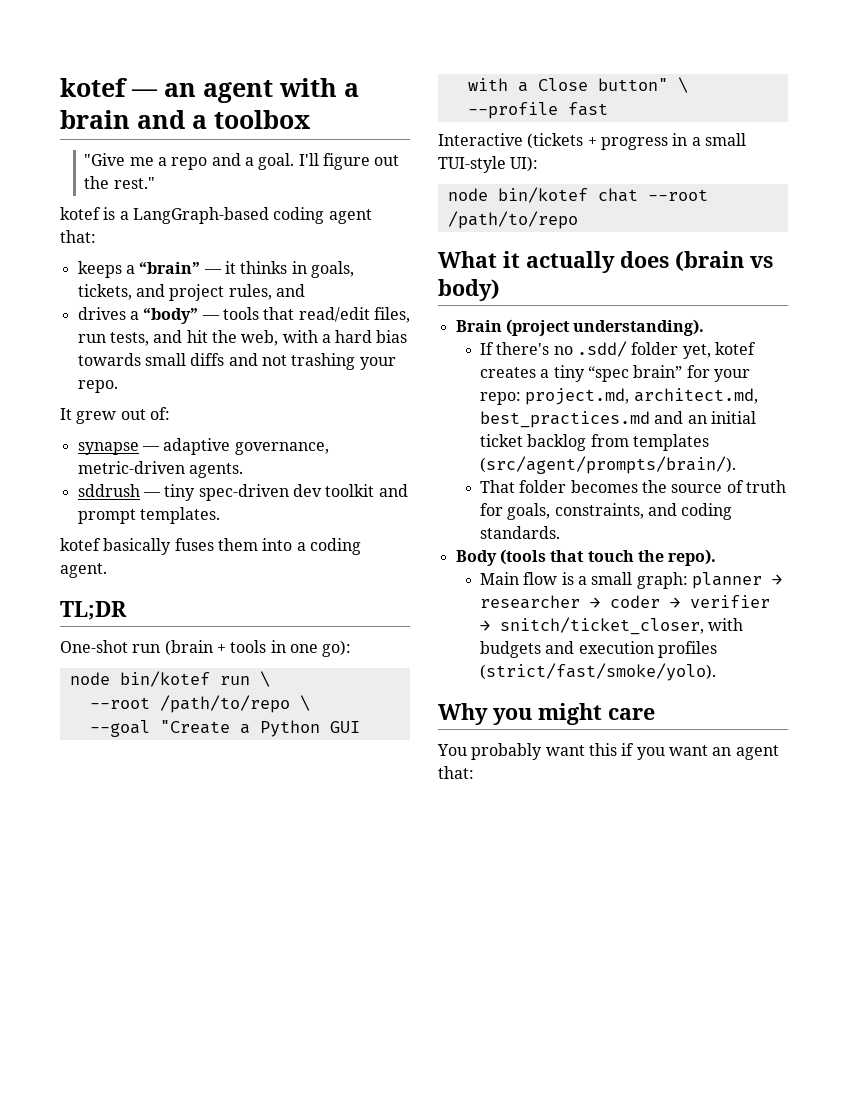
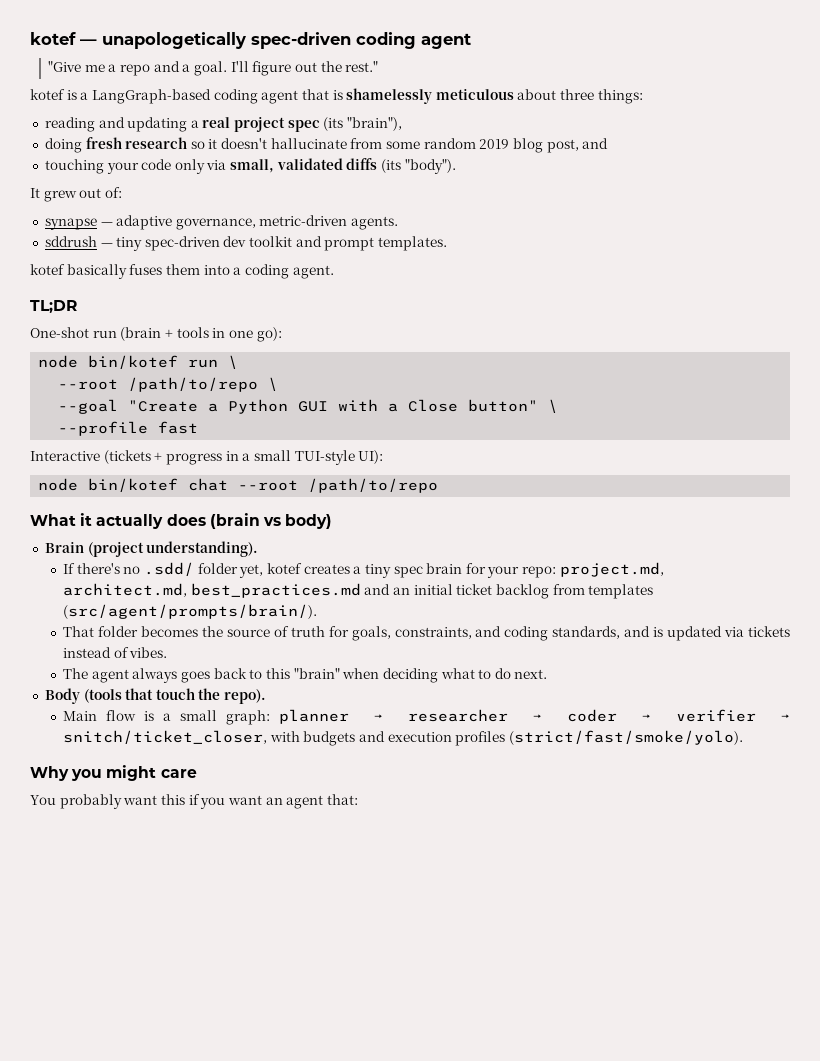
[164,78,359,103] [60,110,310,129] an agent with a brain and a toolbox -> [102,32,471,49] unapologetically spec-driven coding agent
[60,230,96,243] [77,261,354,278] [77,284,305,301] [77,307,410,324] [77,330,408,346] [77,353,396,370] [77,380,118,393] that: // keeps a “brain” — it thinks in goals, tickets, and project rules, and // drives a “body” — tools that read/edit files, run tests, and hit the web, with a hard bias towards small diffs and not trashing your repo. -> [301,88,643,104] [44,117,403,132] [44,137,609,153] [44,158,456,174] that is shamelessly meticulous about three things: // reading and updating a real project spec (its "brain"), // doing fresh research so it doesn't hallucinate from some random 2019 blog post, and // touching your code only via small, validated diffs (its "body").
[587,365,683,382] “spec brain” -> [393,563,463,578] spec brain
[479,526,560,539] standards. -> [552,626,790,641] [63,647,168,658] [63,668,548,683] standards, and is updated via tickets instead of vibes. // The agent always goes back to this "brain" when deciding what to do next.

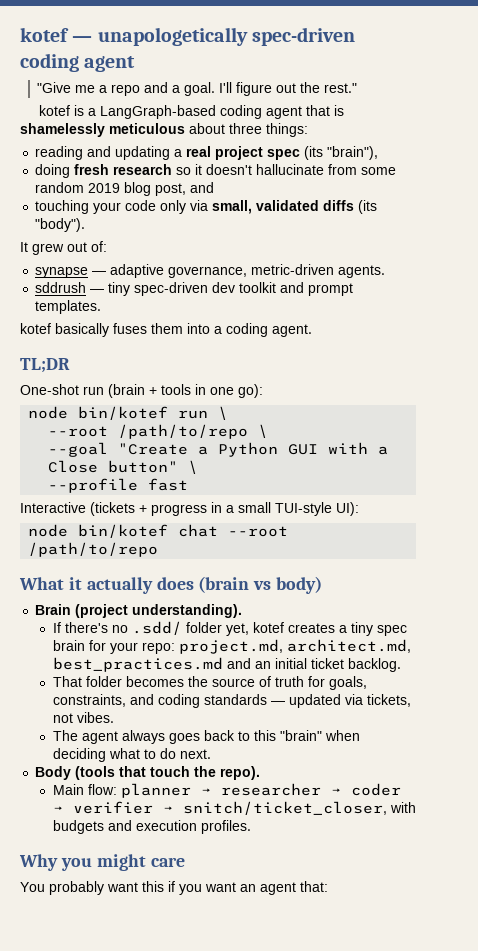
[495,584,654,599] [63,604,318,619] backlog from templates (src/agent/prompts/brain/). -> [347,658,401,672] backlog.
[552,626,790,641] [63,647,129,658] standards, and is updated via tickets instead of -> [203,694,411,708] [52,713,73,723] standards — updated via tickets, not
[105,710,270,725] flow is a small graph: -> [87,784,117,795] flow:
[455,730,743,746] profiles (strict/fast/smoke/yolo). -> [200,820,251,834] profiles.

